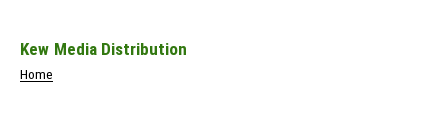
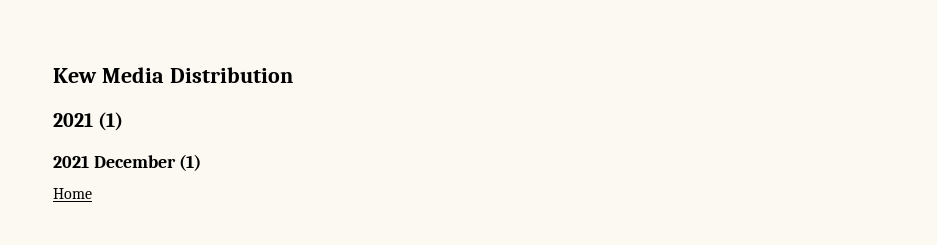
(188, 49) none -> [53,112,124,131] [53,154,202,171] // 2021 (1) // 2021 December (1)

